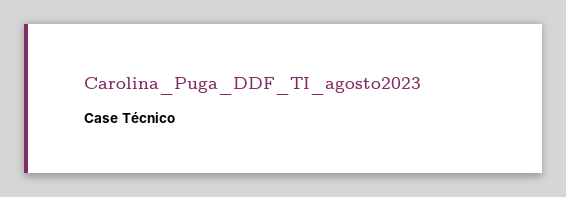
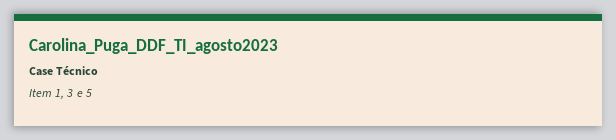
(175, 117) none -> [29,89,92,99] // Item 1, 3 e 5

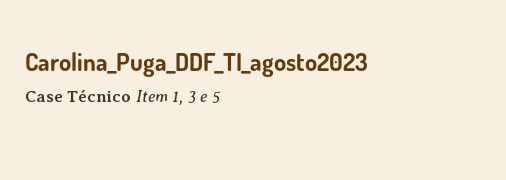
(99, 70) // -> (132, 95) none

